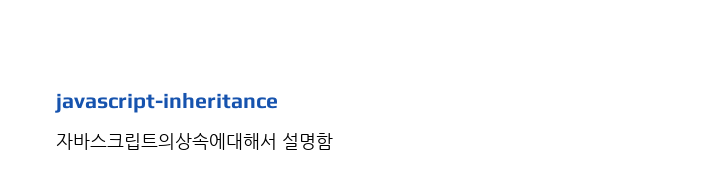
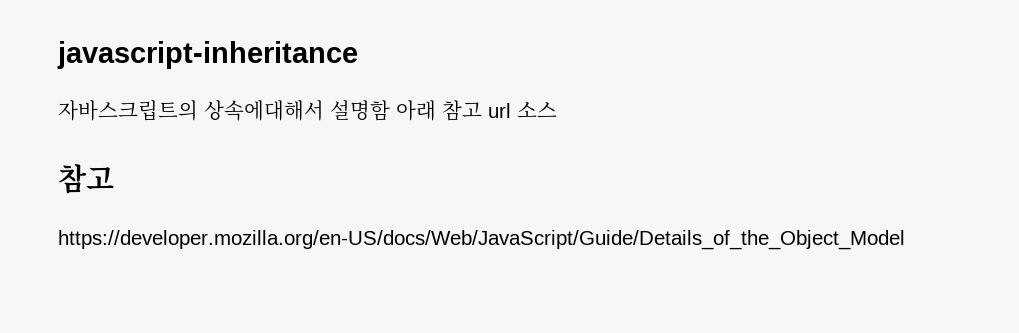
[56,132,333,150] 자바스크립트의상속에대해서 설명함 -> [58,100,557,121] [58,164,114,194] [58,230,905,250] 자바스크립트의 상속에대해서 설명함 아래 참고 url 소스 // 참고 // https://developer.mozilla.org/en-US/docs/Web/JavaScript/Guide/Details_of_the_Object_Model

